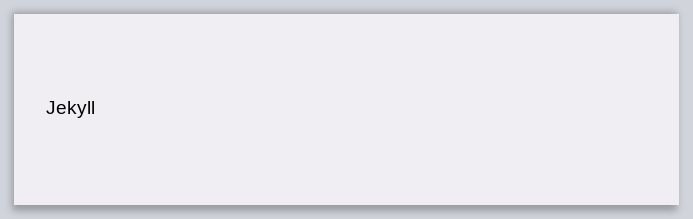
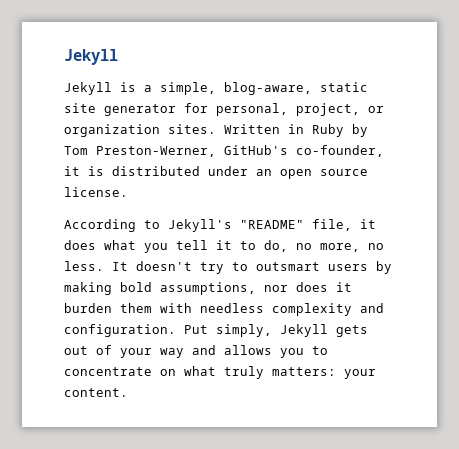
[46,101,95,118] Jekyll -> [64,49,118,65] [64,82,368,95] [64,103,384,116] [64,124,368,137] [64,145,384,157] [64,166,368,179] [64,187,128,197] [64,219,376,232] [64,240,384,253] [64,261,392,274] [64,282,352,295] [64,303,384,316] [64,324,368,337] [64,345,328,358] [64,366,376,379] [64,388,128,397] Jekyll // Jekyll is a simple, blog-aware, static site generator for personal, project, or organization sites. Written in Ruby by Tom Preston-Werner, GitHub's co-founder, it is distributed under an open source license. // According to Jekyll's "README" file, it does what you tell it to do, no more, no less. It doesn't try to outsmart users by making bold assumptions, nor does it burden them with needless complexity and configuration. Put simply, Jekyll gets out of your way and allows you to concentrate on what truly matters: your content.

